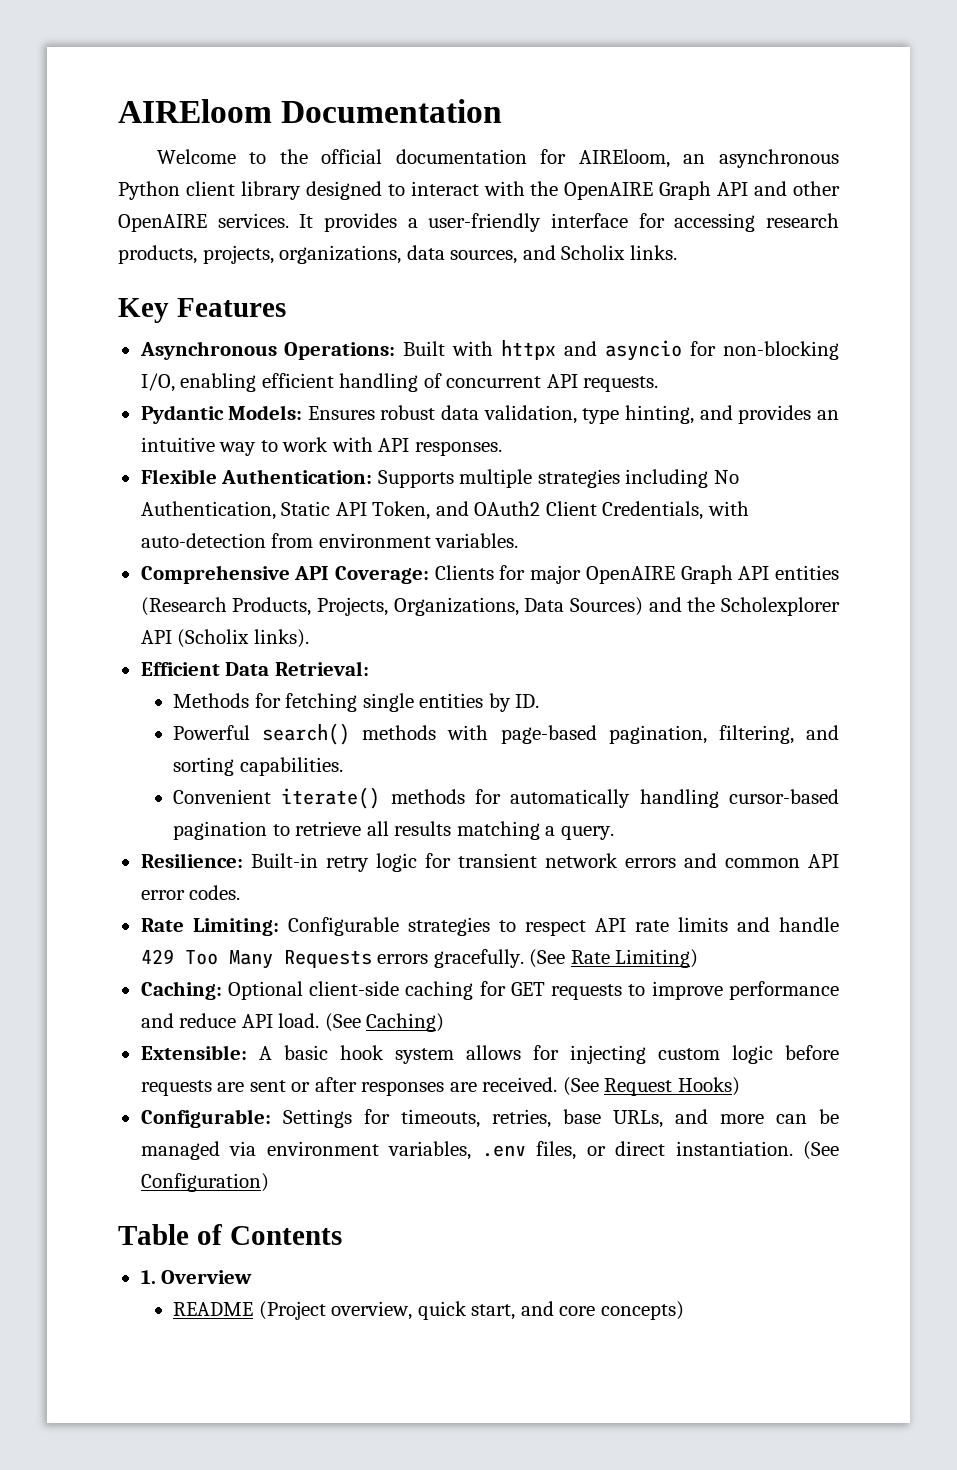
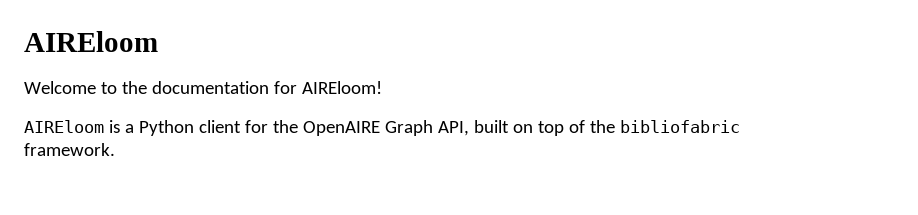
[118,99,503,123] AIREloom Documentation -> [24,31,158,52] AIREloom
[321,149,383,164] official -> (147, 87) none
[578,149,840,168] [118,181,840,200] [118,213,839,232] [118,245,677,264] [118,298,286,323] [139,340,840,361] [140,373,659,392] [140,405,839,424] [140,437,502,456] [140,469,739,488] [140,501,749,520] [140,533,519,548] [140,565,840,584] [140,597,841,616] [140,629,309,648] [140,661,369,676] [173,693,540,712] [173,723,839,745] [173,757,343,776] [173,787,839,809] [173,821,614,840] [140,853,839,872] [140,885,241,900] [140,917,839,936] [140,949,699,969] [140,981,840,1000] [140,1013,445,1032] [140,1045,839,1064] [140,1077,740,1096] [140,1109,839,1128] [140,1141,839,1160] [140,1173,269,1192] [118,1224,342,1245] [140,1270,253,1284] [173,1301,684,1320] AIREloom, an asynchronous Python client library designed to interact with the OpenAIRE Graph API and other OpenAIRE services. It provides a user-friendly interface for accessing research products, projects, organizations, data sources, and Scholix links. // Key Features // Asynchronous Operations: Built with httpx and asyncio for non-blocking I/O, enabling efficient handling of concurrent API requests. // Pydantic Models: Ensures robust data validation, type hinting, and provides an intuitive way to work with API responses. // Flexible Authentication: Supports multiple strategies including No Authentication, Static API Token, and OAuth2 Client Credentials, with auto-detection from environment variables. // Comprehensive API Coverage: Clients for major OpenAIRE Graph API entities (Research Products, Projects, Organizations, Data Sources) and the Scholexplorer API (Scholix links). // Efficient Data Retrieval: // Methods for fetching single entities by ID. // Powerful search() methods with page-based pagination, filtering, and sorting capabilities. // Convenient iterate() methods for automatically handling cursor-based pagination to retrieve all results matching a query. // Resilience: Built-in retry logic for transient network errors and common API error codes. // Rate Limiting: Configurable strategies to respect API rate limits and handle 429 Too Many Requests errors gracefully. (See Rate Limiting) // Caching: Optional client-side caching for GET requests to improve performance and reduce API load. (See Caching) // Extensible: A basic hook system allows for injecting custom logic before requests are sent or after responses are received. (See Request Hooks) // Configurable: Settings for timeouts, retries, base URLs, and more can be managed via environment variables, .env files, or direct instantiation. (See Configuration) // Table of Contents // 1. Overview // README (Project overview, quick start, and core concepts) -> [301,81,382,94] [24,120,740,136] [24,143,115,156] AIREloom! // AIREloom is a Python client for the OpenAIRE Graph API, built on top of the bibliofabric framework.

